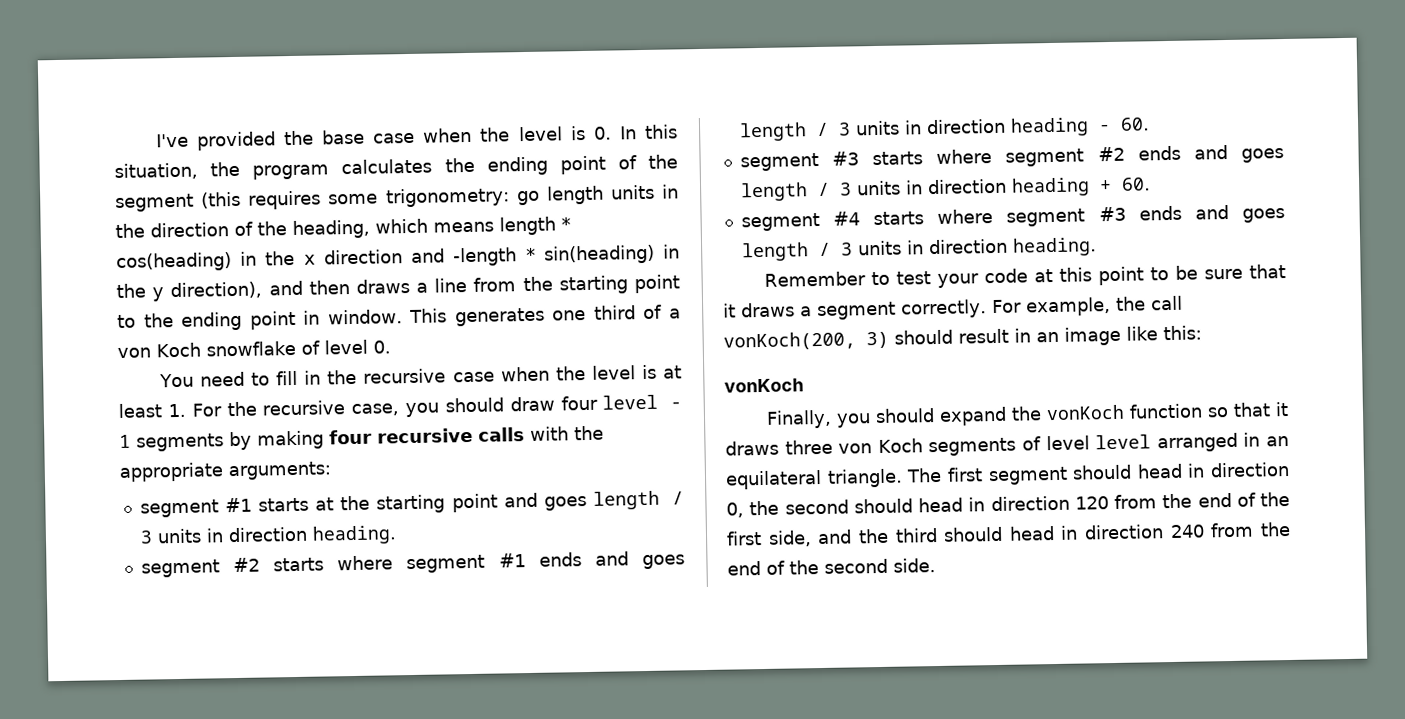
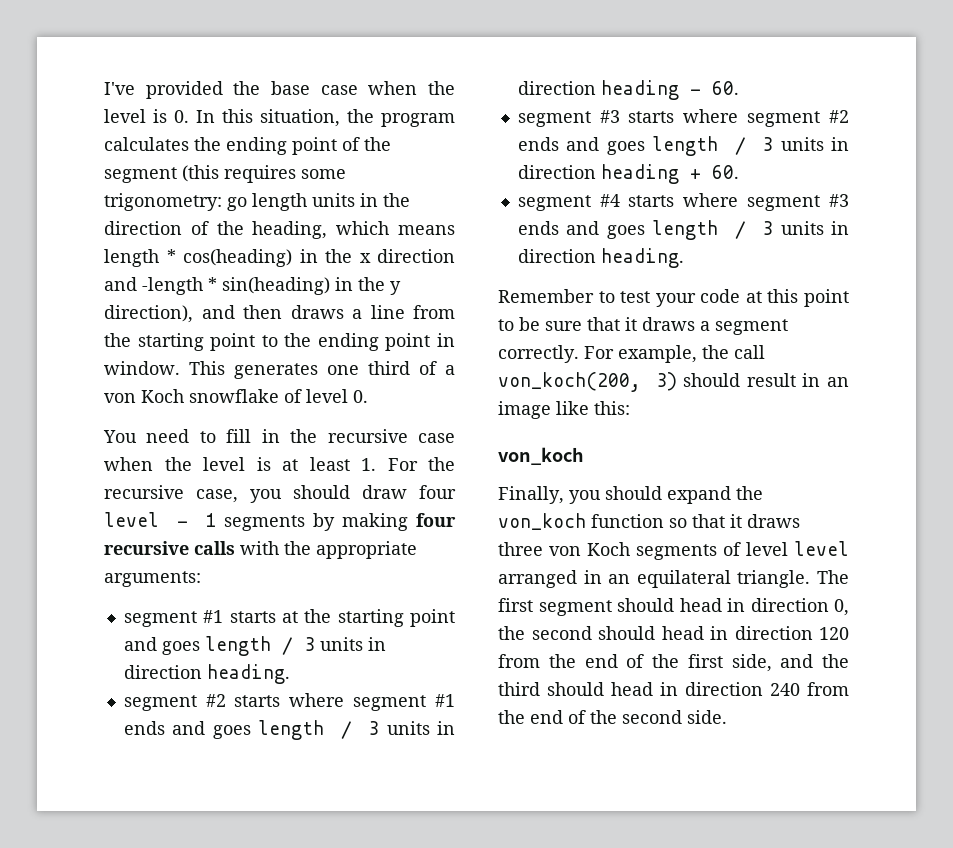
[723,331,856,351] vonKoch(200, -> [498,372,641,392] von_koch(200,
[724,378,804,393] vonKoch -> [498,447,584,465] von_koch
[1045,404,1125,421] vonKoch -> [498,513,586,530] von_koch

